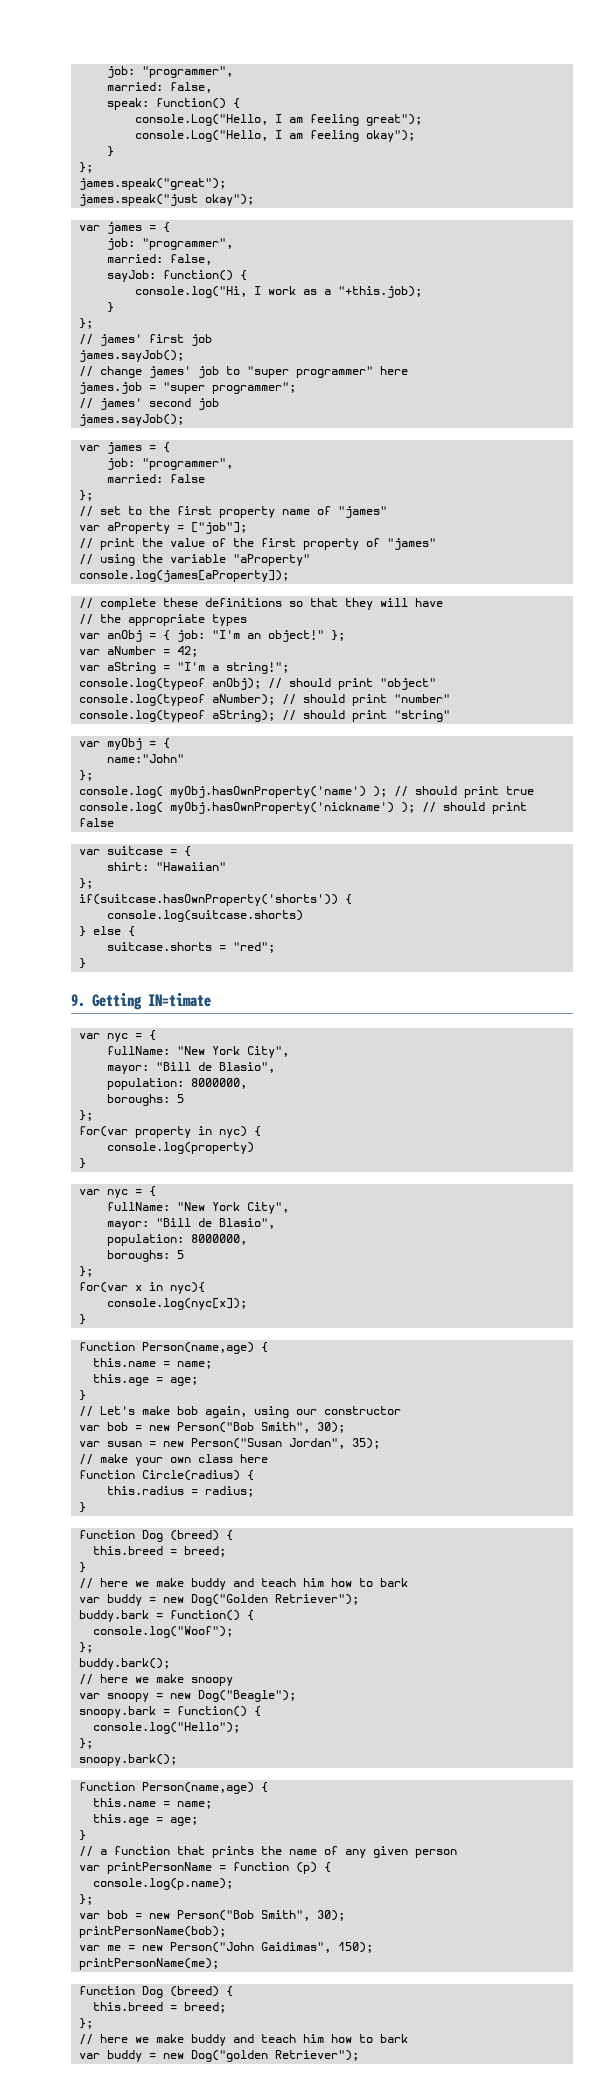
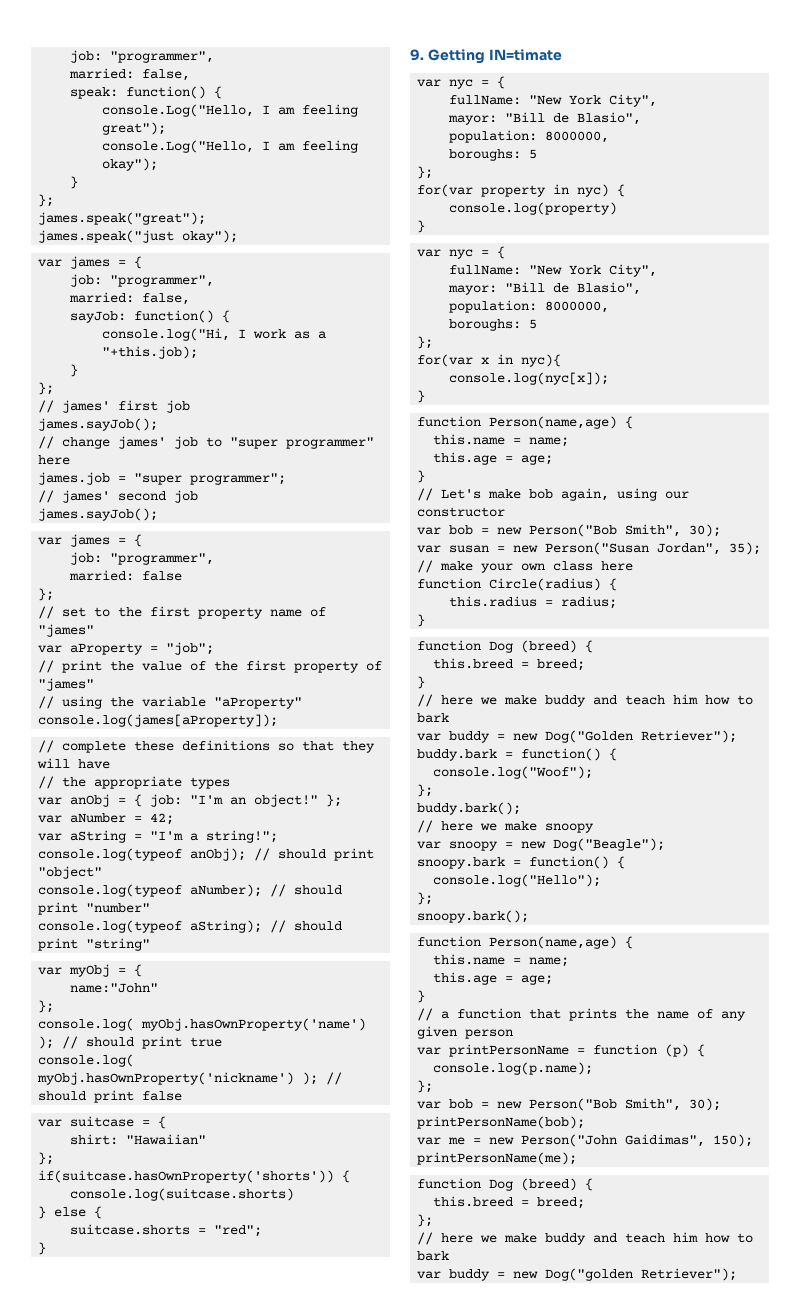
[190,522,247,534] ["job"]; -> [165,642,214,655] "job";

